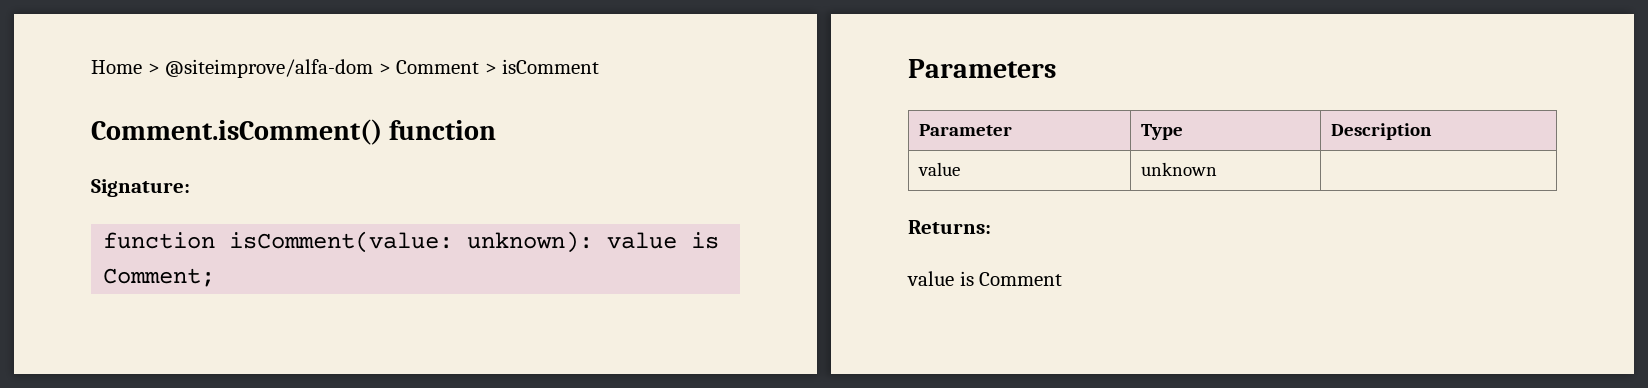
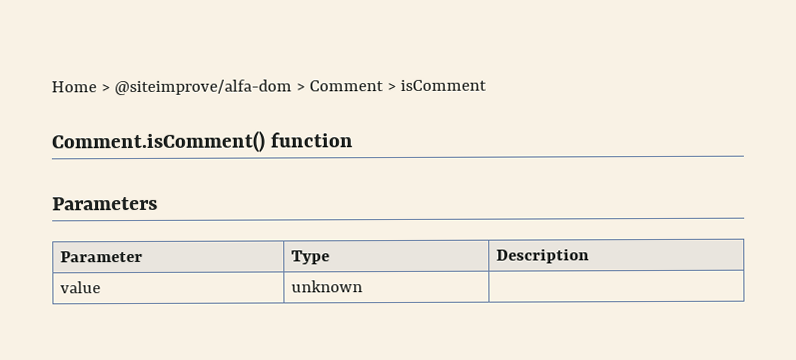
[91,179,190,197] [103,231,720,253] [103,268,216,287] // Signature: // function isComment(value: unknown): value is Comment; -> (354, 140) none
[908,220,991,234] [907,271,1063,286] // Returns: // value is Comment -> (364, 286) none

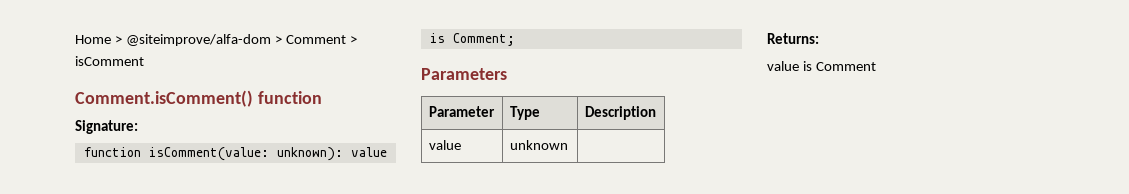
(354, 140) none -> [75,120,138,134] [83,147,387,161] [429,33,515,46] // Signature: // function isComment(value: unknown): value is Comment;
(364, 286) none -> [767,33,819,44] [767,61,876,71] // Returns: // value is Comment

